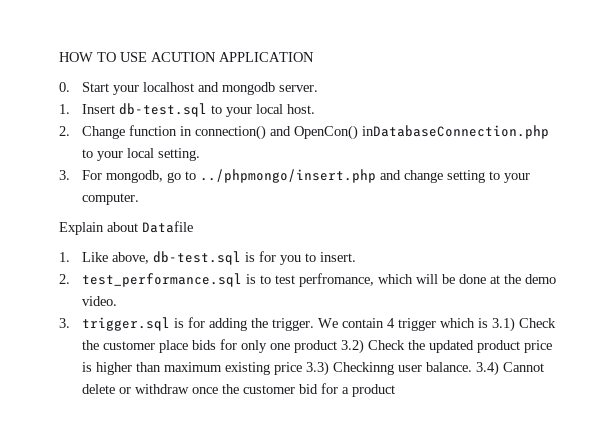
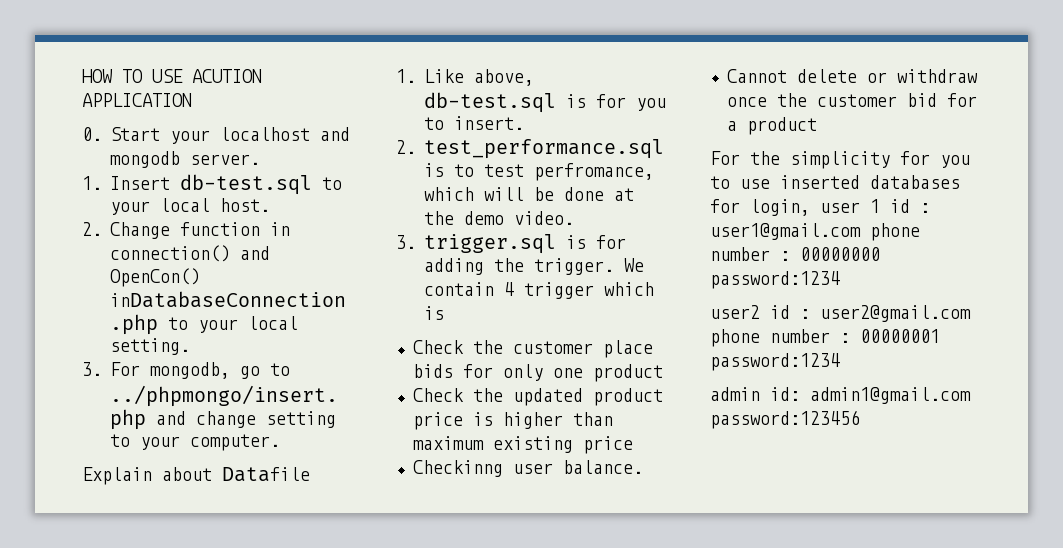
[492,317,516,332] 3.1) -> (444, 313) //
[341,339,365,354] 3.2) -> (663, 373) //
[306,361,330,376] 3.3) -> (633, 445) //
[476,361,500,376] 3.4) -> (643, 467) //
(396, 390) none -> [710,151,970,169] [710,175,960,189] [710,199,930,216] [710,223,920,241] [710,247,880,261] [710,271,840,289] [710,305,971,322] [710,329,940,347] [710,353,840,371] [710,387,971,404] [710,410,860,429] // For the simplicity for you to use inserted databases for login, user 1 id : user1@gmail.com phone number : 00000000 password:1234 // user2 id : user2@gmail.com phone number : 00000001 password:1234 // admin id: admin1@gmail.com password:123456

